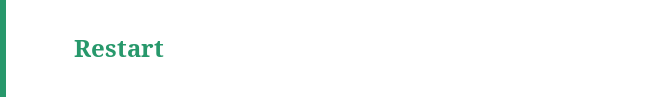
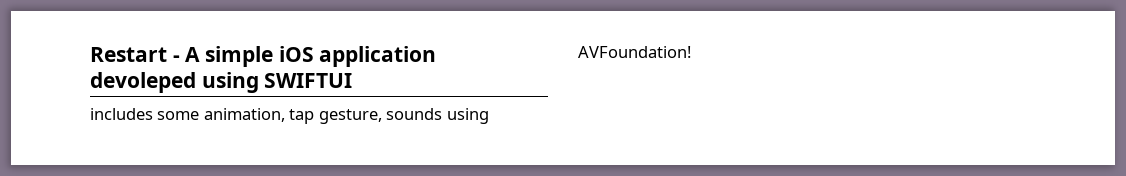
(164, 48) none -> [172,46,437,67] [90,72,353,93] [90,108,489,124] [578,46,691,58] - A simple iOS application devoleped using SWIFTUI // includes some animation, tap gesture, sounds using AVFoundation!

